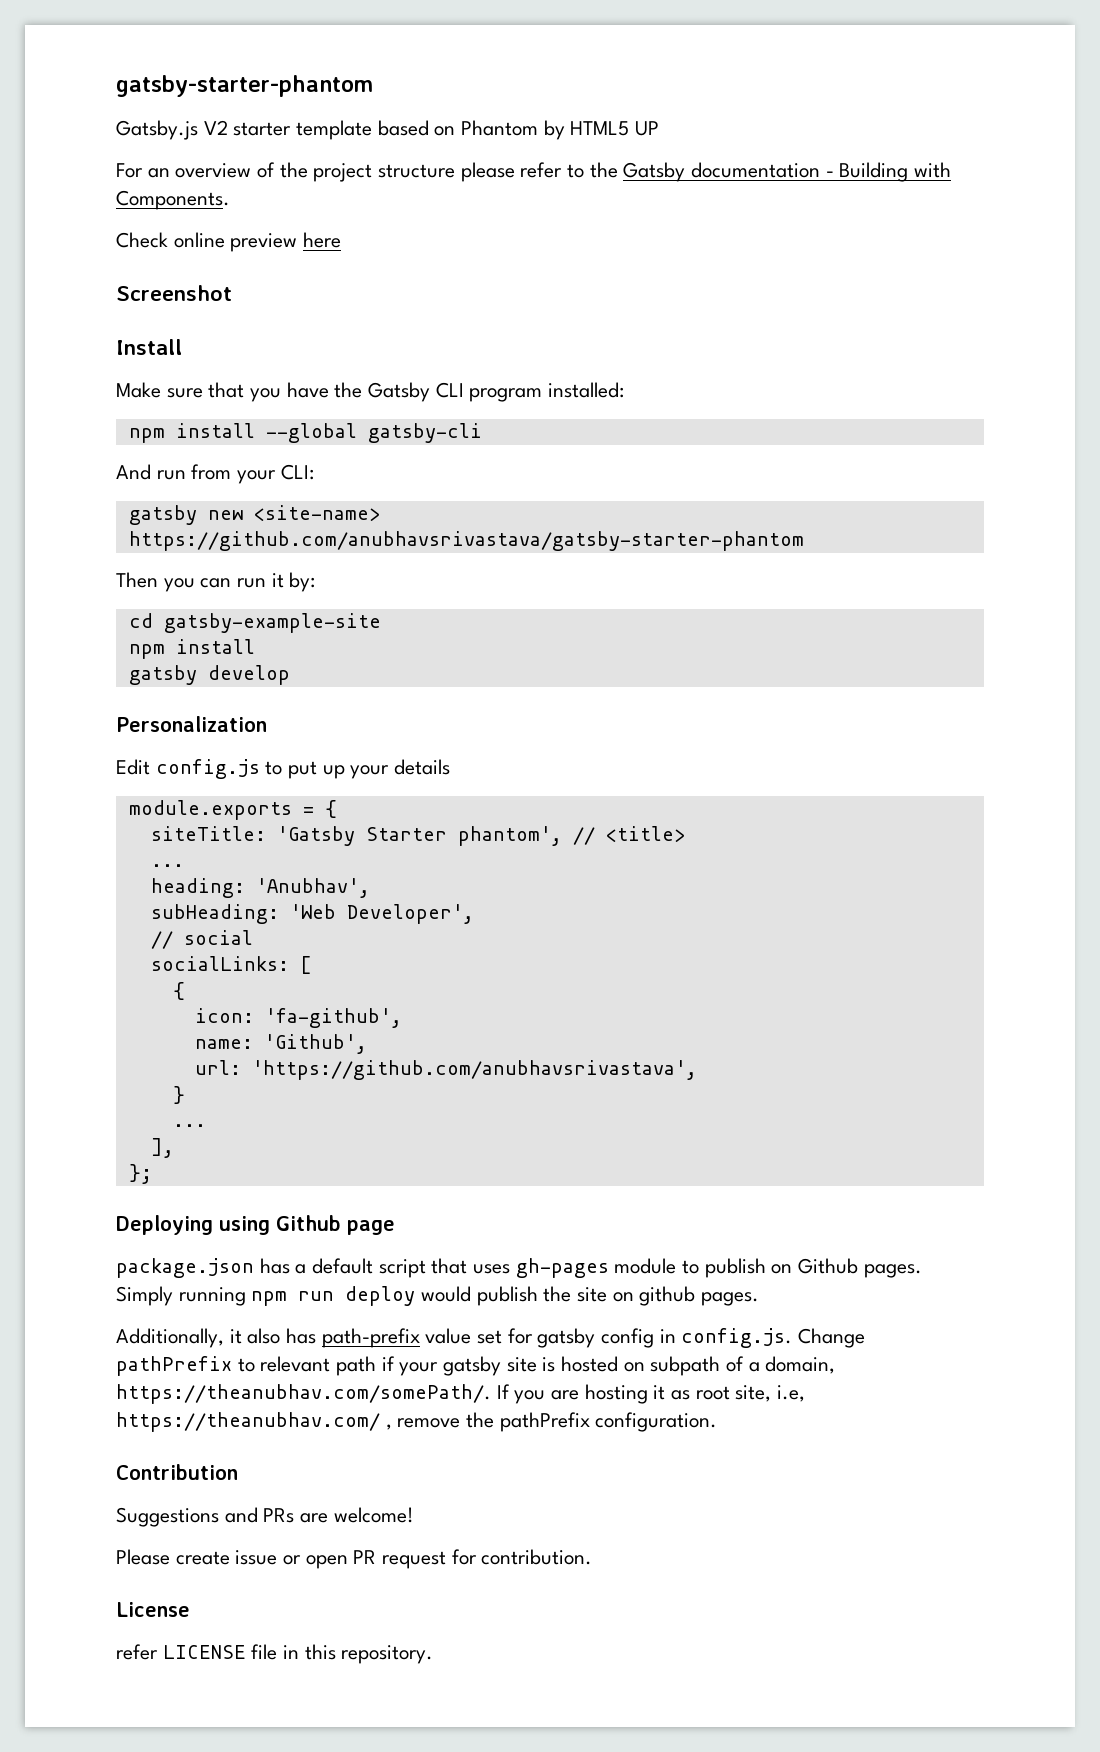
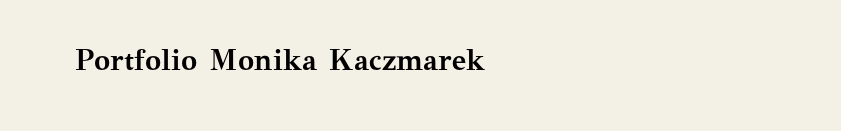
[116,75,373,97] [116,120,660,140] [116,162,952,182] [116,190,230,210] [116,232,342,252] [116,285,232,301] [116,339,182,355] [116,382,625,402] [128,423,482,443] [116,464,314,484] [128,505,380,525] [128,531,804,551] [116,572,316,592] [128,613,381,633] [128,639,255,659] [128,665,290,685] [116,716,267,732] [116,759,451,779] [128,800,337,820] [150,826,685,846] [150,864,184,867] [150,878,370,898] [150,904,474,924] [150,930,253,949] [150,956,311,974] [172,982,185,1000] [194,1008,402,1028] [194,1034,367,1054] [194,1060,697,1080] [172,1086,185,1104] [172,1124,206,1127] [150,1138,174,1158] [128,1164,152,1184] [116,1215,395,1235] [116,1258,922,1278] [116,1286,760,1306] [116,1328,866,1348] [116,1356,836,1376] [116,1384,806,1404] [116,1412,718,1432] [116,1464,238,1480] [116,1507,414,1527] [116,1549,593,1569] [116,1602,190,1617] [116,1644,434,1664] gatsby-starter-phantom // Gatsby.js V2 starter template based on Phantom by HTML5 UP // For an overview of the project structure please refer to the Gatsby documentation - Building with Components. // Check online preview here // Screenshot // Install // Make sure that you have the Gatsby CLI program installed: // npm install --global gatsby-cli // And run from your CLI: // gatsby new <site-name> https://github.com/anubhavsrivastava/gatsby-starter-phantom // Then you can run it by: // cd gatsby-example-site // npm install // gatsby develop // Personalization // Edit config.js to put up your details // module.exports = { // siteTitle: 'Gatsby Starter phantom', // <title> // ... // heading: 'Anubhav', // subHeading: 'Web Developer', // // social // socialLinks: [ // { // icon: 'fa-github', // name: 'Github', // url: 'https://github.com/anubhavsrivastava', // } // ... // ], // }; // Deploying using Github page // package.json has a default script that uses gh-pages module to publish on Github pages. Simply running npm run deploy would publish the site on github pages. // Additionally, it also has path-prefix value set for gatsby config in config.js. Change pathPrefix to relevant path if your gatsby site is hosted on subpath of a domain, https://theanubhav.com/somePath/. If you are hosting it as root site, i.e, https://theanubhav.com/ , remove the pathPrefix configuration. // Contribution // Suggestions and PRs are welcome! // Please create issue or open PR request for contribution. // License // refer LICENSE file in this repository. -> [75,49,485,71] Portfolio Monika Kaczmarek

